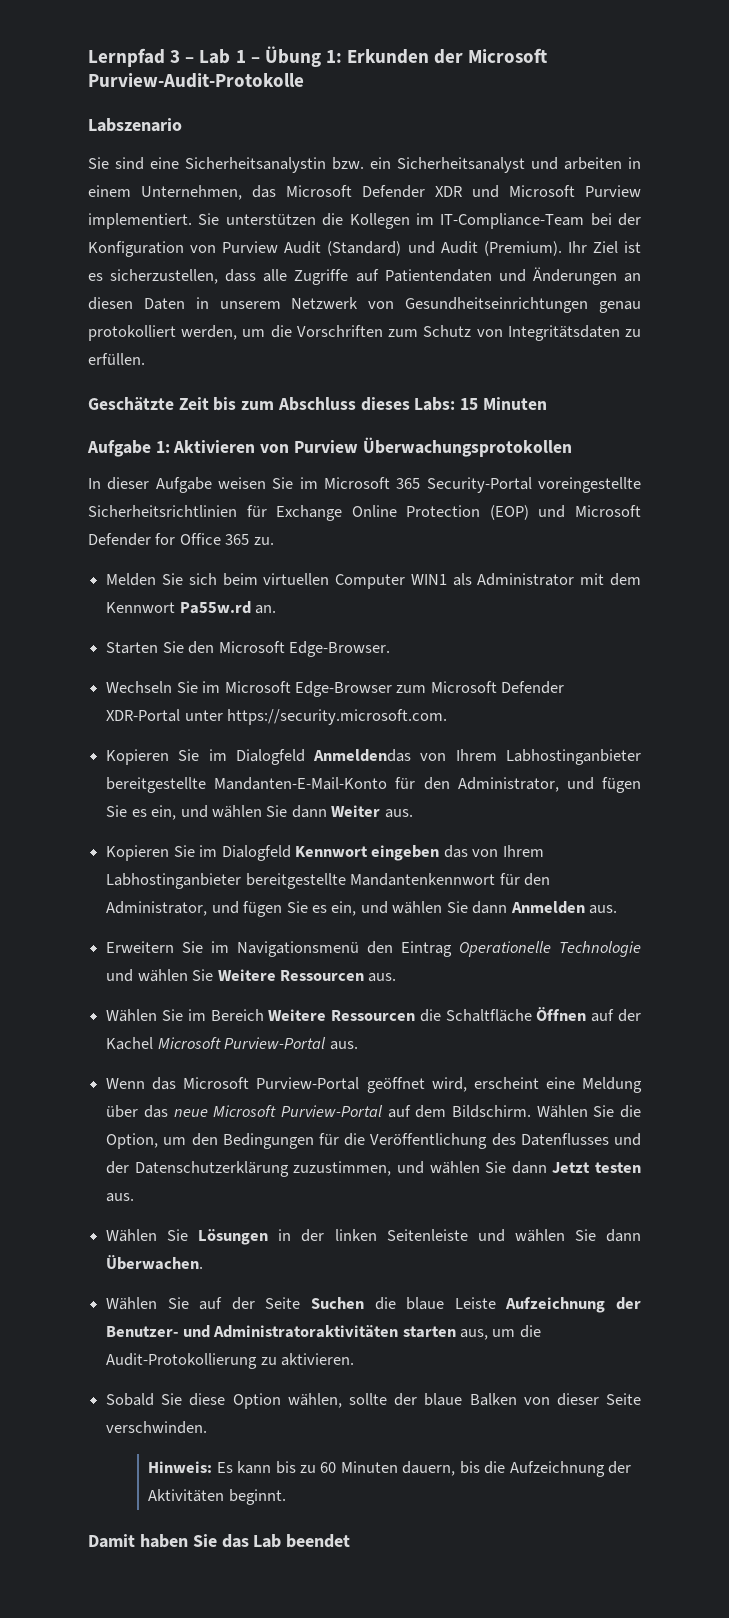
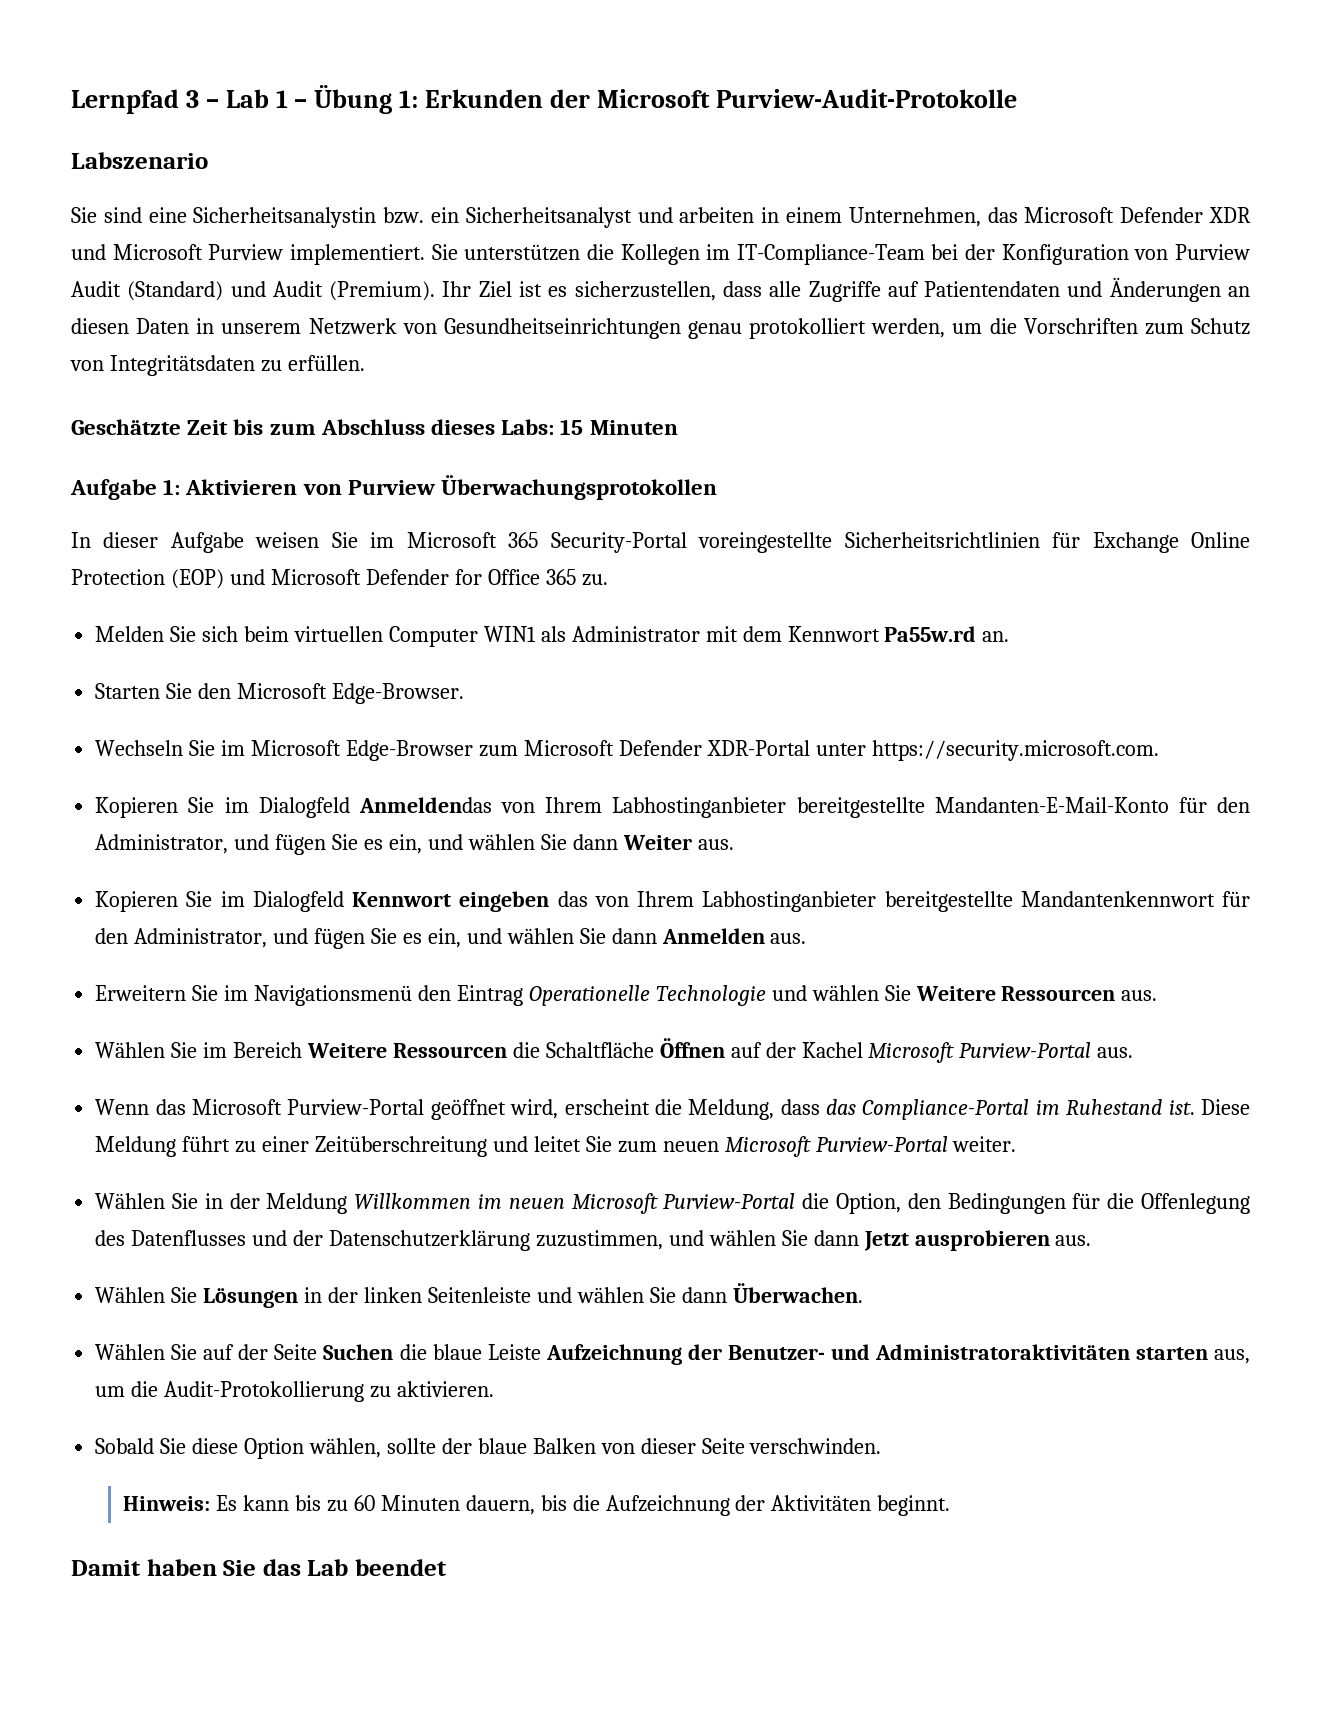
[545,1077,642,1093] [106,1105,615,1118] eine Meldung über das neue Microsoft Purview-Portal auf dem Bildschirm. Wählen Sie -> [654,1099,1250,1120] [95,1136,1017,1157] [95,1193,796,1214] die Meldung, dass das Compliance-Portal im Ruhestand ist. Diese Meldung führt zu einer Zeitüberschreitung und leitet Sie zum neuen Microsoft Purview-Portal weiter. // Wählen Sie in der Meldung Willkommen im neuen Microsoft Purview-Portal
[163,1137,187,1145] um -> (901, 1203) none
[370,1133,488,1149] Veröffentlichung -> [1140,1193,1250,1214] Offenlegung
[595,1162,641,1173] testen -> [914,1230,1050,1251] ausprobieren

